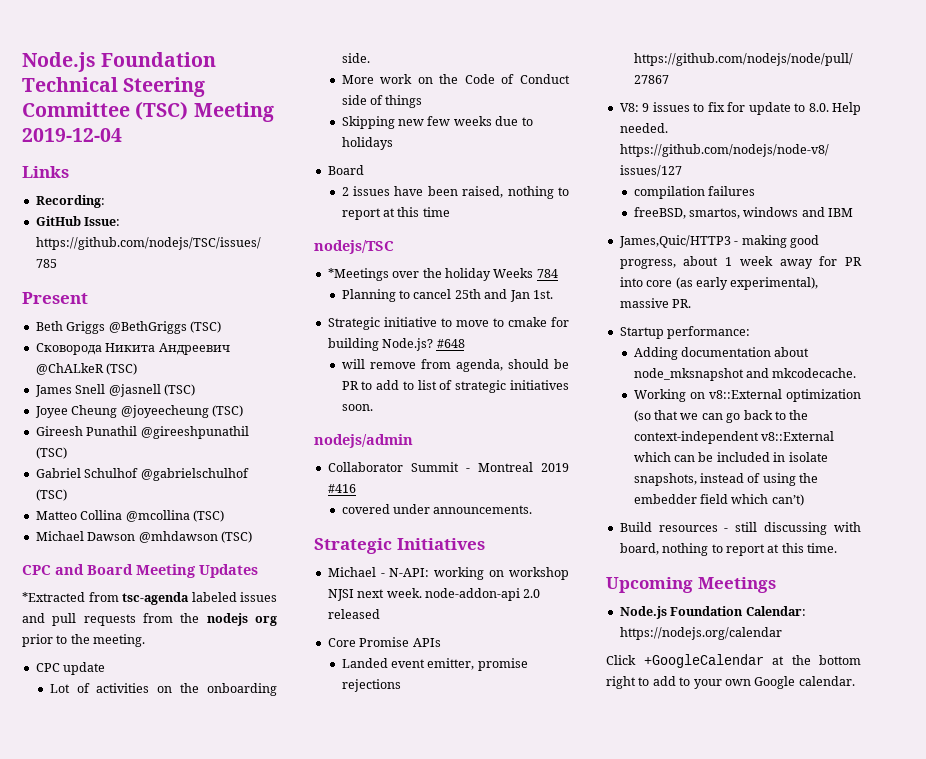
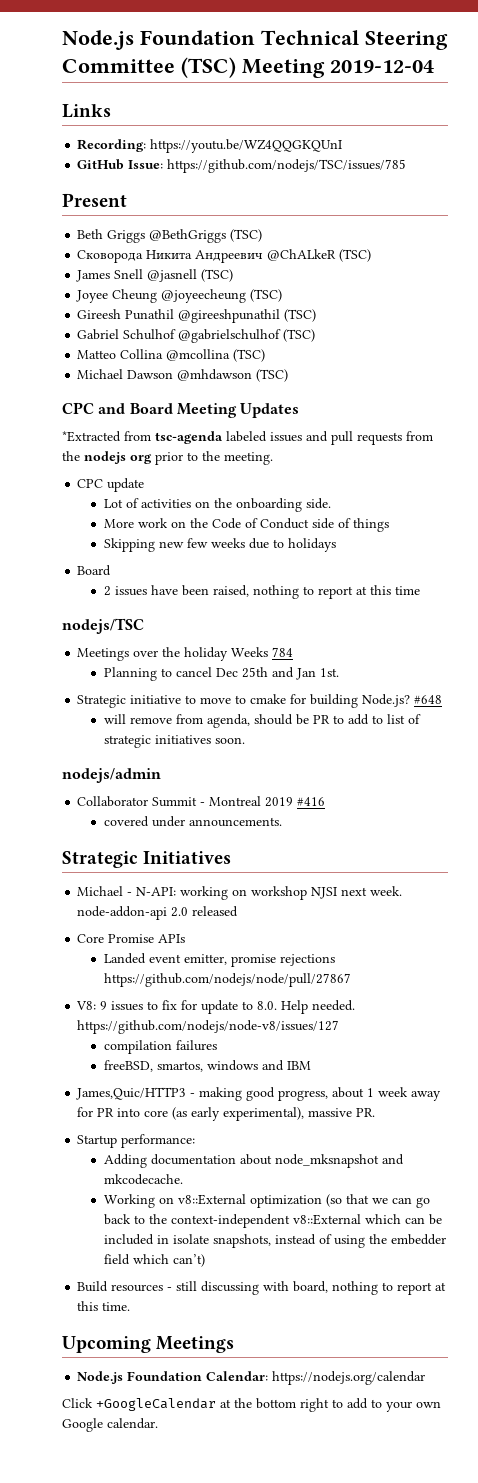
(105, 201) none -> [150,139,343,153] https://youtu.be/WZ4QQGKQUnI
[327,268,389,281] *Meetings -> [77,648,130,661] Meetings
(452, 294) none -> [216,668,239,677] Dec

